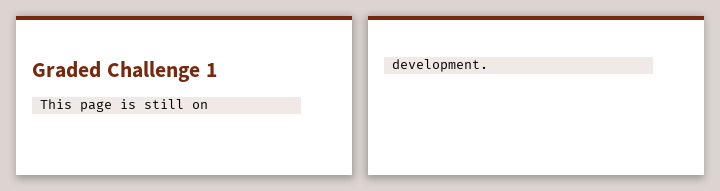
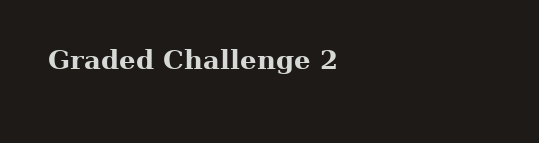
[205,63,217,77] [39,99,208,112] [391,59,488,72] 1 // This page is still on development. -> [320,50,338,69] 2

